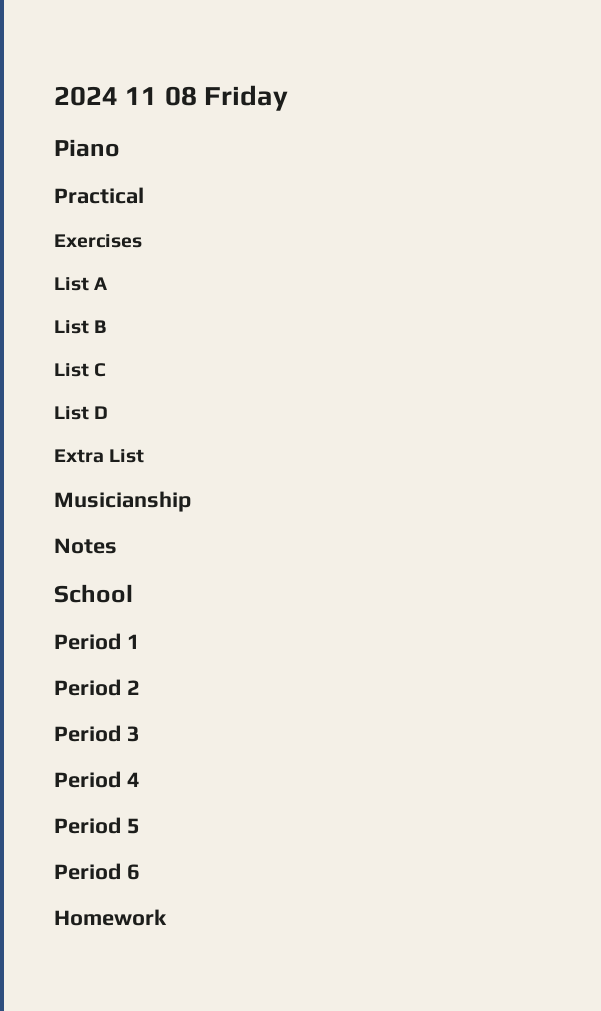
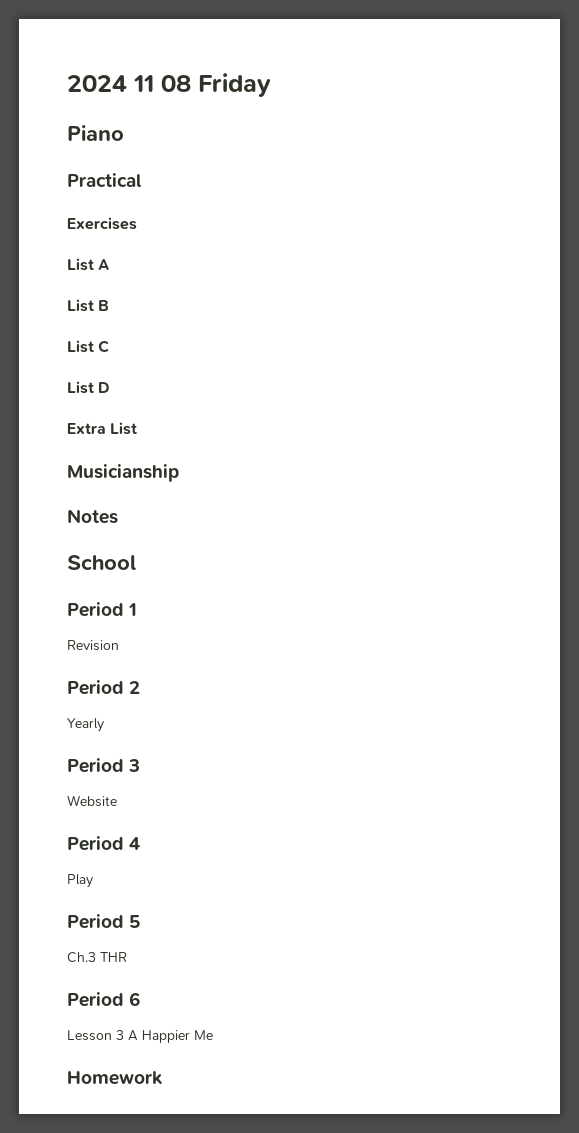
(140, 641) none -> [67,640,119,651] // Revision
(140, 687) none -> [67,718,104,732] // Yearly
(140, 734) none -> [67,795,117,807] // Website
(140, 779) none -> [67,874,93,888] // Play
(140, 826) none -> [67,952,127,963] // Ch.3 THR
(140, 872) none -> [67,1030,213,1043] // Lesson 3 A Happier Me

